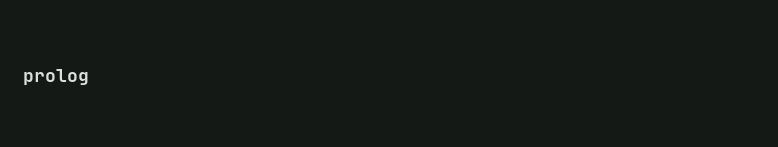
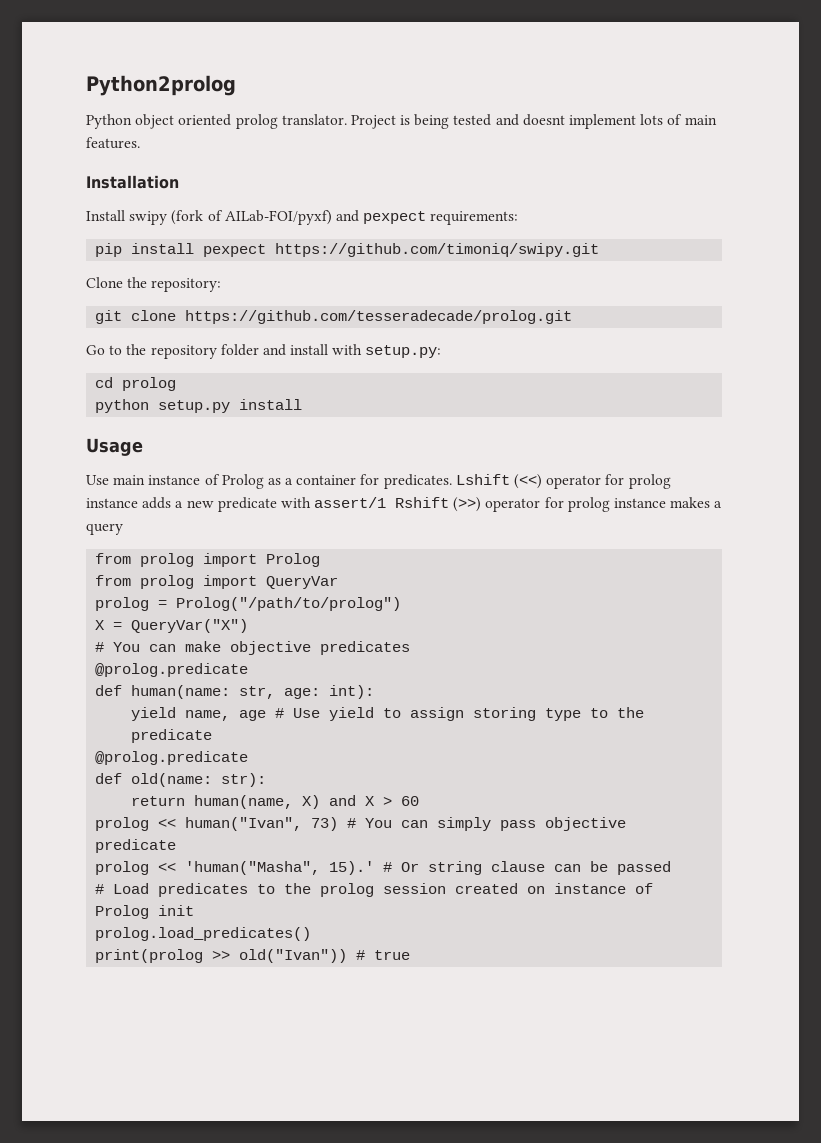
[23,69,89,85] prolog -> [86,75,236,96] [86,114,717,129] [86,137,140,149] [86,175,179,189] [86,210,519,225] [95,243,600,257] [86,277,222,292] [95,310,573,324] [86,344,442,359] [95,377,177,391] [95,399,303,413] [86,438,143,456] [86,474,671,489] [86,497,723,512] [86,523,123,535] [95,553,321,567] [95,575,339,589] [95,597,402,611] [95,619,249,633] [95,641,411,655] [95,663,249,677] [95,685,375,699] [131,707,645,721] [131,729,213,743] [95,751,249,765] [95,773,267,787] [131,795,420,809] [95,817,627,831] [95,839,177,853] [95,861,672,875] [95,883,654,897] [95,905,195,919] [95,927,312,941] [95,949,411,963] Python2prolog // Python object oriented prolog translator. Project is being tested and doesnt implement lots of main features. // Installation // Install swipy (fork of AILab-FOI/pyxf) and pexpect requirements: // pip install pexpect https://github.com/timoniq/swipy.git // Clone the repository: // git clone https://github.com/tesseradecade/prolog.git // Go to the repository folder and install with setup.py: // cd prolog // python setup.py install // Usage // Use main instance of Prolog as a container for predicates. Lshift (<<) operator for prolog instance adds a new predicate with assert/1 Rshift (>>) operator for prolog instance makes a query // from prolog import Prolog // from prolog import QueryVar // prolog = Prolog("/path/to/prolog") // X = QueryVar("X") // # You can make objective predicates // @prolog.predicate // def human(name: str, age: int): // yield name, age # Use yield to assign storing type to the predicate // @prolog.predicate // def old(name: str): // return human(name, X) and X > 60 // prolog << human("Ivan", 73) # You can simply pass objective predicate // prolog << 'human("Masha", 15).' # Or string clause can be passed // # Load predicates to the prolog session created on instance of Prolog init // prolog.load_predicates() // print(prolog >> old("Ivan")) # true

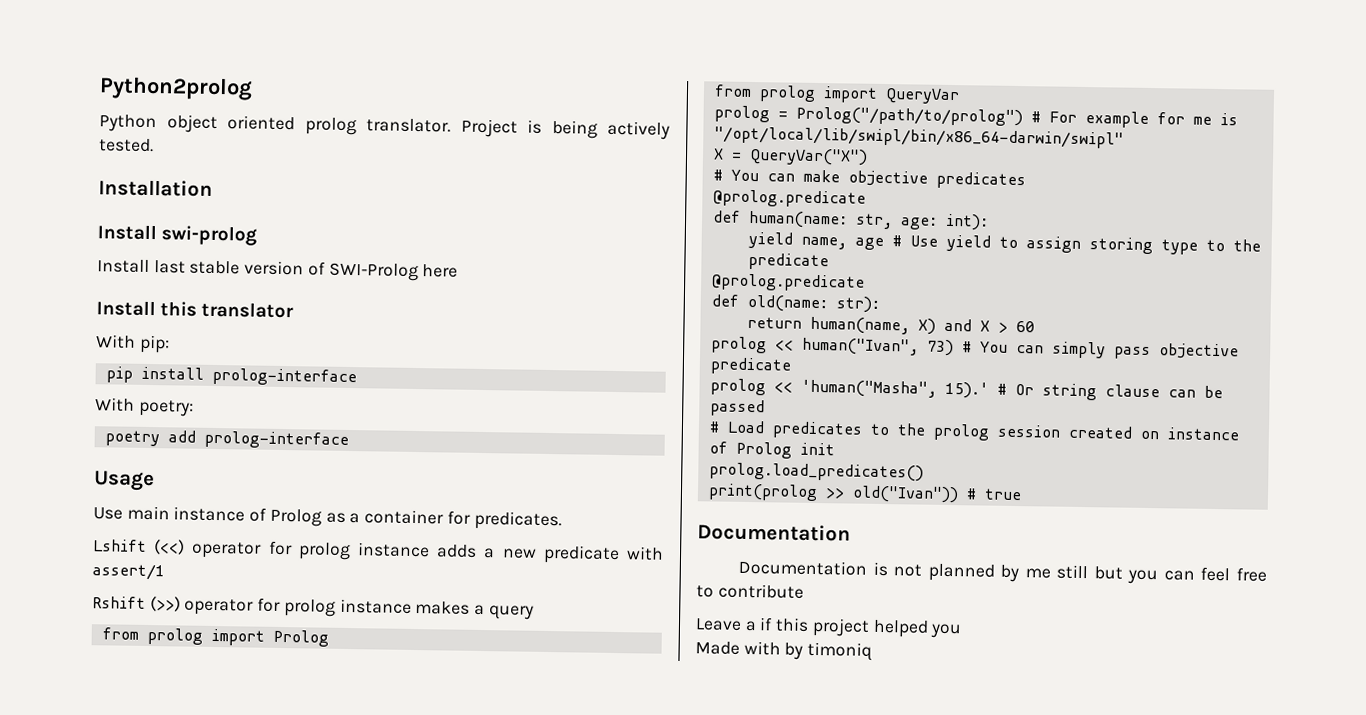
[453,114,717,129] [86,137,140,149] [86,175,179,189] [86,210,519,225] [95,243,600,257] [86,277,222,292] [95,310,573,324] [86,344,442,359] [95,377,177,391] [95,399,303,413] tested and doesnt implement lots of main features. // Installation // Install swipy (fork of AILab-FOI/pyxf) and pexpect requirements: // pip install pexpect https://github.com/timoniq/swipy.git // Clone the repository: // git clone https://github.com/tesseradecade/prolog.git // Go to the repository folder and install with setup.py: // cd prolog // python setup.py install -> [607,120,670,140] [99,138,154,153] [98,179,213,197] [97,224,258,246] [97,259,459,282] [96,300,295,319] [96,334,170,354] [105,366,357,387] [95,397,194,417] [104,430,349,449] actively tested. // Installation // Install swi-prolog // Install last stable version of SWI-Prolog here // Install this translator // With pip: // pip install prolog-interface // With poetry: // poetry add prolog-interface
(452, 481) none -> (562, 520) //
(387, 502) none -> (165, 572) //
(402, 604) none -> [1030,111,1238,128] [713,126,1124,149] # For example for me is "/opt/local/lib/swipl/bin/x86_64-darwin/swipl"
(411, 955) none -> [697,523,851,542] [737,559,1267,585] [696,583,804,599] [695,617,963,639] [695,640,873,661] // Documentation // Documentation is not planned by me still but you can feel free to contribute // Leave a if this project helped you // Made with by timoniq

